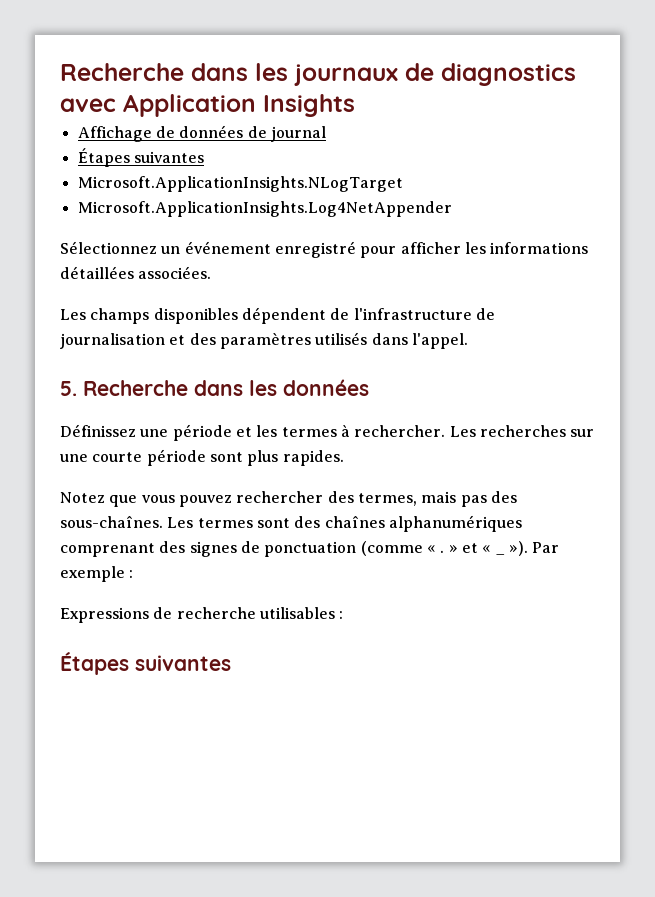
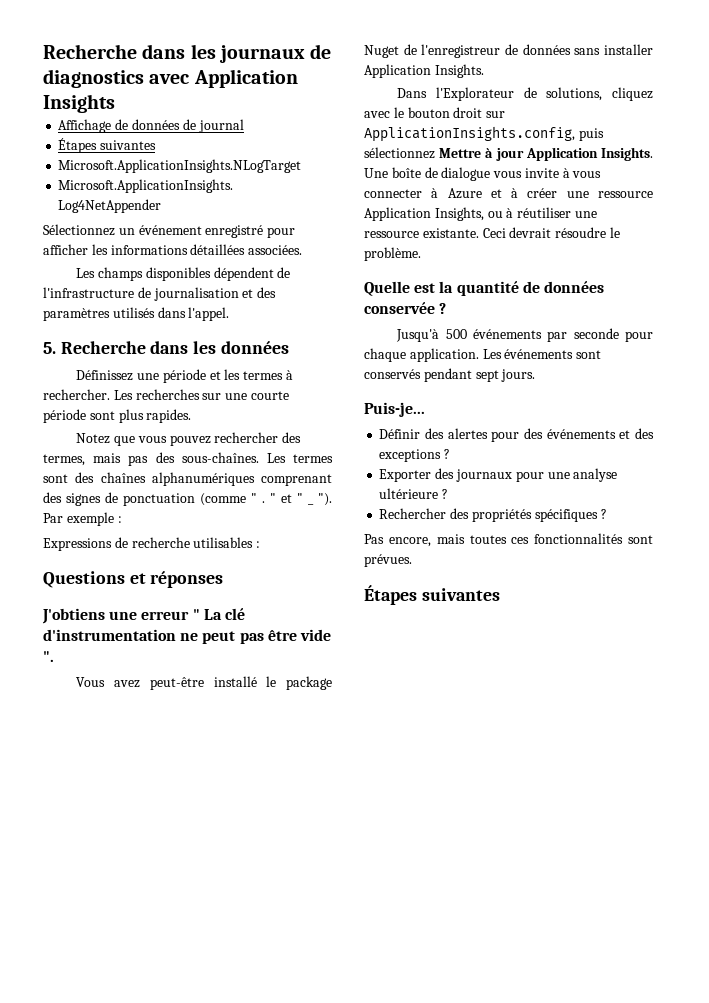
[426,543,492,553] [495,541,528,556] « . » et « _ »). -> [251,493,303,503] [308,493,332,506] " . " et " _ ").
(344, 615) none -> [43,571,224,588] [42,608,245,624] [43,629,331,644] [43,651,54,662] [76,676,332,690] [364,44,653,58] [364,64,484,78] [397,87,653,101] [364,107,506,118] [364,126,604,142] [364,147,653,161] [364,167,602,181] [364,188,653,199] [364,207,597,221] [364,227,620,238] [364,247,421,261] [364,281,604,296] [364,302,447,314] [396,328,653,342] [364,348,602,362] [364,368,536,382] [364,402,425,417] [379,428,654,442] [379,449,451,462] [379,468,618,482] [379,488,449,499] [379,508,607,522] [364,533,653,547] [364,554,412,567] // Questions et réponses // J'obtiens une erreur " La clé d'instrumentation ne peut pas être vide ". // Vous avez peut-être installé le package Nuget de l'enregistreur de données sans installer Application Insights. // Dans l'Explorateur de solutions, cliquez avec le bouton droit sur ApplicationInsights.config, puis sélectionnez Mettre à jour Application Insights. Une boîte de dialogue vous invite à vous connecter à Azure et à créer une ressource Application Insights, ou à réutiliser une ressource existante. Ceci devrait résoudre le problème. // Quelle est la quantité de données conservée ? // Jusqu'à 500 événements par seconde pour chaque application. Les événements sont conservés pendant sept jours. // Puis-je... // Définir des alertes pour des événements et des exceptions ? // Exporter des journaux pour une analyse ultérieure ? // Rechercher des propriétés spécifiques ? // Pas encore, mais toutes ces fonctionnalités sont prévues.

